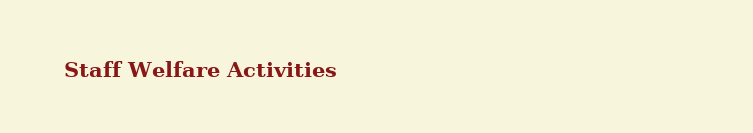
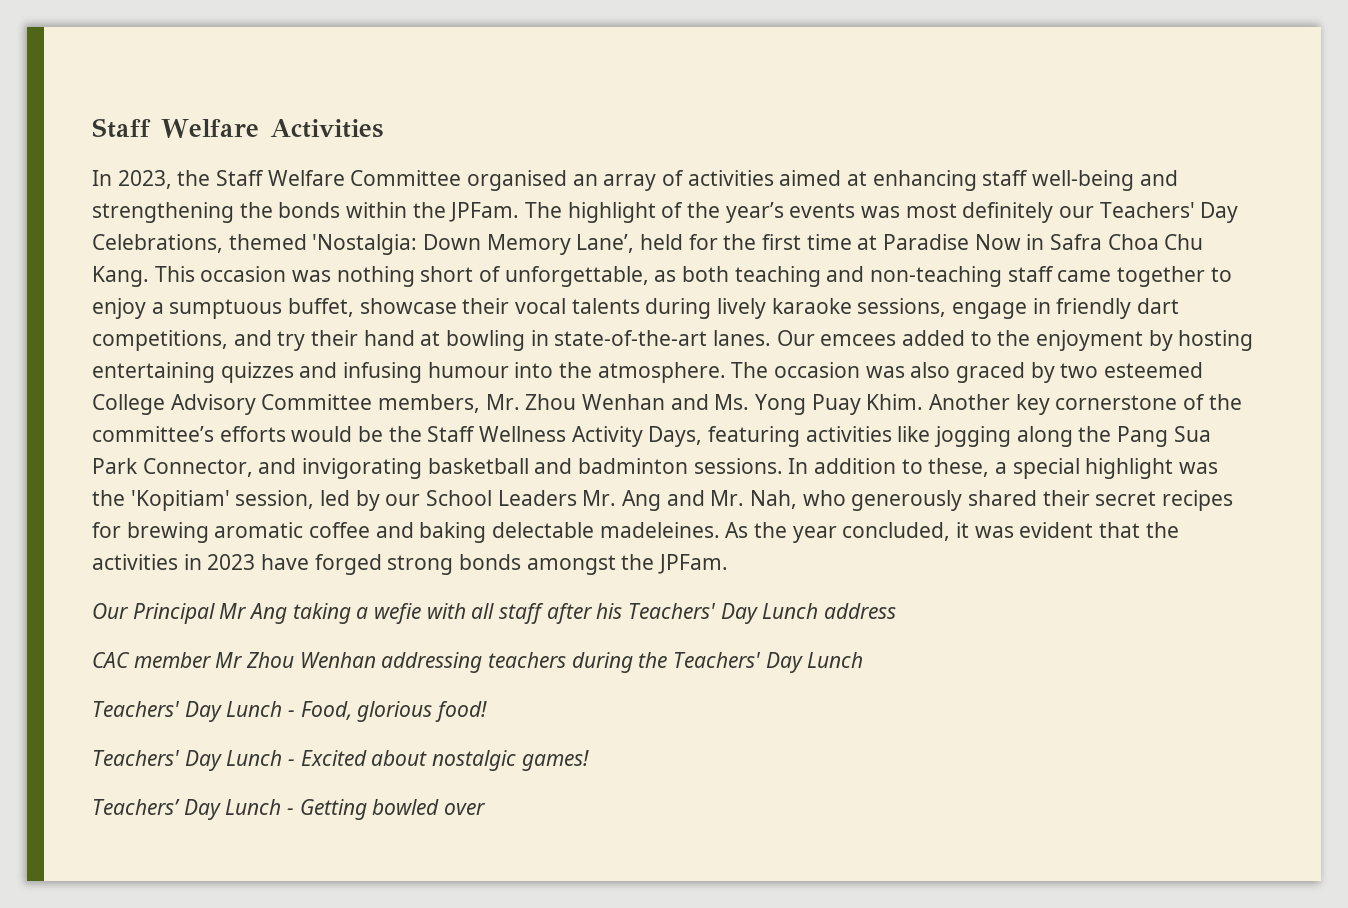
(337, 69) none -> [92,170,1178,191] [92,202,1239,223] [92,234,1204,255] [92,266,1232,287] [92,298,1180,319] [92,330,1254,351] [92,362,1204,383] [92,394,1242,415] [92,426,1211,447] [92,458,1219,479] [92,490,1234,511] [92,522,1179,543] [92,554,729,575] [92,603,897,624] [92,652,864,673] [92,701,488,722] [92,750,589,771] [92,799,487,820] // In 2023, the Staff Welfare Committee organised an array of activities aimed at enhancing staff well-being and strengthening the bonds within the JPFam. The highlight of the year’s events was most definitely our Teachers' Day Celebrations, themed 'Nostalgia: Down Memory Lane’, held for the first time at Paradise Now in Safra Choa Chu Kang. This occasion was nothing short of unforgettable, as both teaching and non-teaching staff came together to enjoy a sumptuous buffet, showcase their vocal talents during lively karaoke sessions, engage in friendly dart competitions, and try their hand at bowling in state-of-the-art lanes. Our emcees added to the enjoyment by hosting entertaining quizzes and infusing humour into the atmosphere. The occasion was also graced by two esteemed College Advisory Committee members, Mr. Zhou Wenhan and Ms. Yong Puay Khim. Another key cornerstone of the committee’s efforts would be the Staff Wellness Activity Days, featuring activities like jogging along the Pang Sua Park Connector, and invigorating basketball and badminton sessions. In addition to these, a special highlight was the 'Kopitiam' session, led by our School Leaders Mr. Ang and Mr. Nah, who generously shared their secret recipes for brewing aromatic coffee and baking delectable madeleines. As the year concluded, it was evident that the activities in 2023 have forged strong bonds amongst the JPFam. // Our Principal Mr Ang taking a wefie with all staff after his Teachers' Day Lunch address // CAC member Mr Zhou Wenhan addressing teachers during the Teachers' Day Lunch // Teachers' Day Lunch - Food, glorious food! // Teachers' Day Lunch - Excited about nostalgic games! // Teachers’ Day Lunch - Getting bowled over

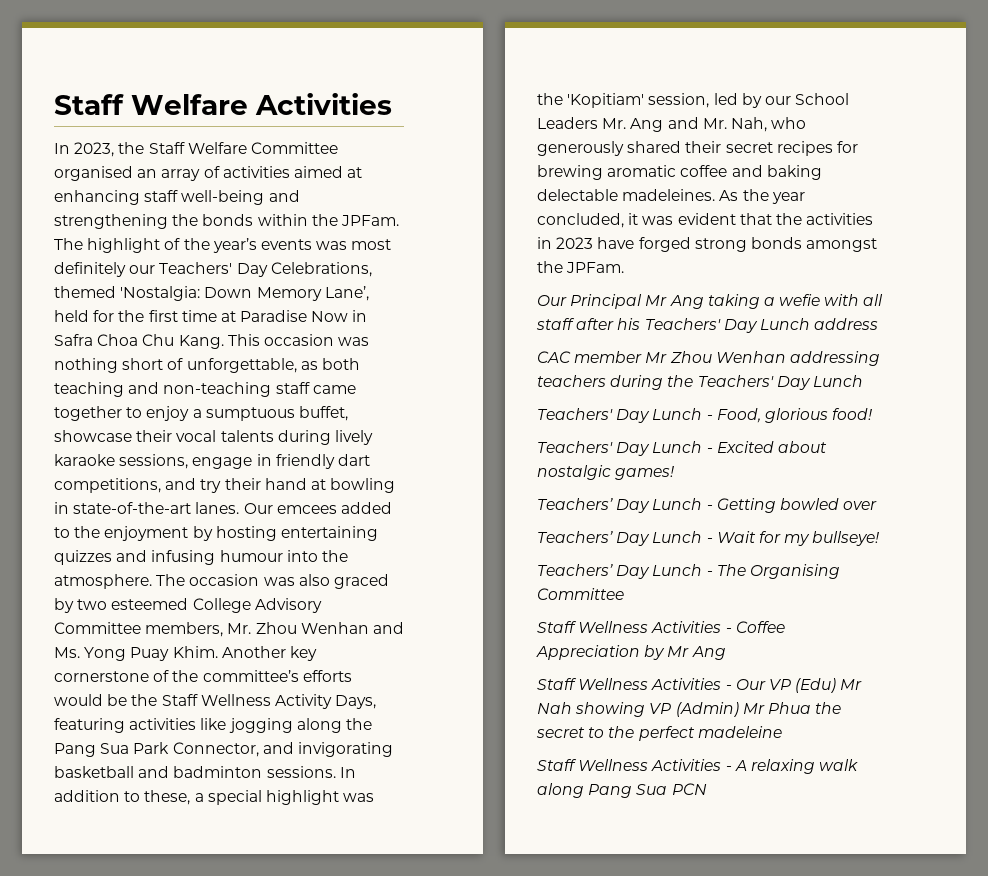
(487, 808) none -> [537,531,880,546] [537,564,840,579] [537,588,624,600] [537,621,785,633] [536,645,726,660] [537,678,863,693] [537,702,842,717] [536,726,782,741] [537,759,859,774] [537,783,707,798] // Teachers’ Day Lunch - Wait for my bullseye! // Teachers’ Day Lunch - The Organising Committee // Staff Wellness Activities - Coffee Appreciation by Mr Ang // Staff Wellness Activities - Our VP (Edu) Mr Nah showing VP (Admin) Mr Phua the secret to the perfect madeleine // Staff Wellness Activities - A relaxing walk along Pang Sua PCN

